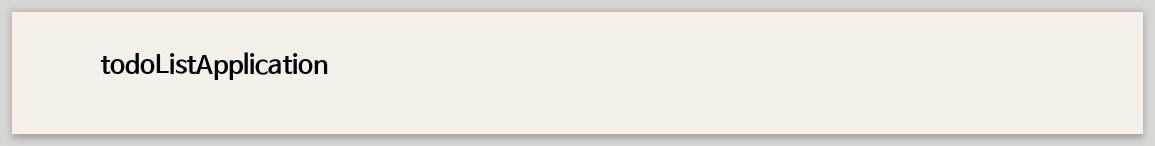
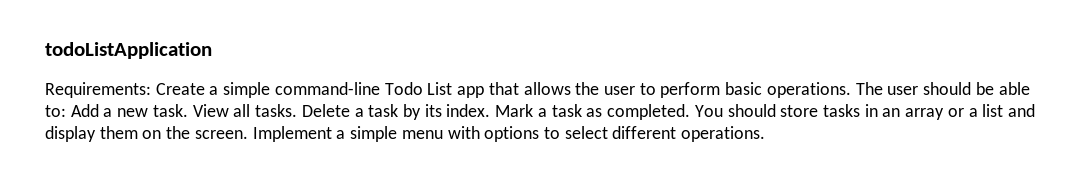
(328, 66) none -> [45,82,1030,98] [45,104,1036,120] [45,126,766,142] // Requirements: Create a simple command-line Todo List app that allows the user to perform basic operations. The user should be able to: Add a new task. View all tasks. Delete a task by its index. Mark a task as completed. You should store tasks in an array or a list and display them on the screen. Implement a simple menu with options to select different operations.

